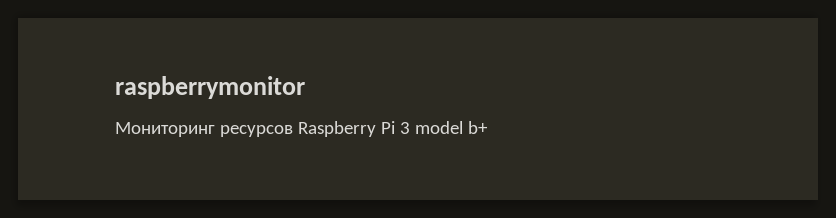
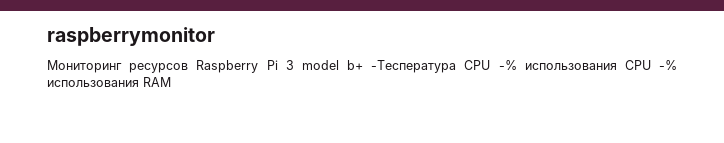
(488, 127) none -> [371,60,677,73] [47,77,171,87] -Теспература CPU -% использования CPU -% использования RAM

